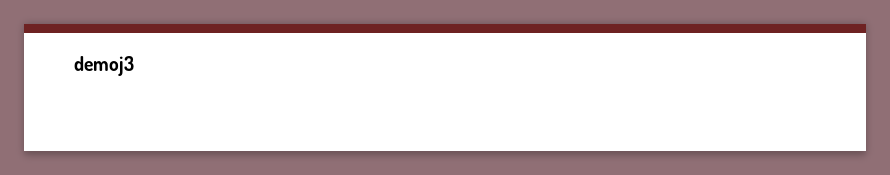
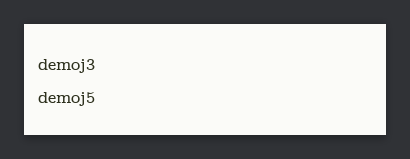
(134, 66) none -> [38,92,95,106] // demoj5

